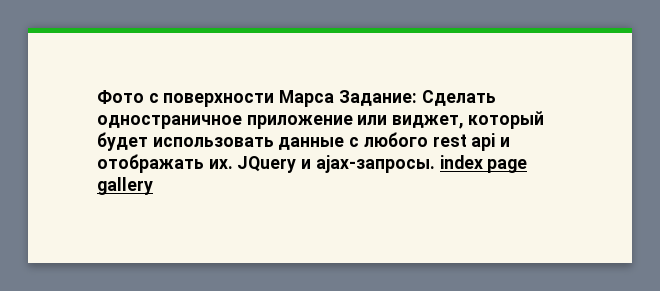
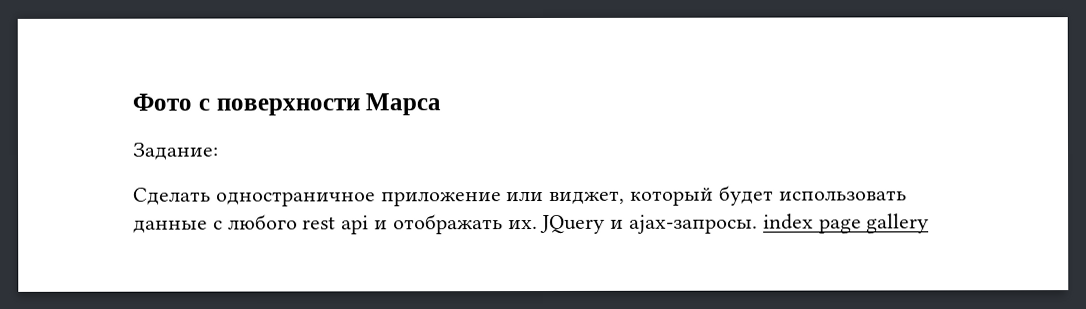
(335, 98) none -> (442, 104) //
(417, 98) none -> (219, 151) //

